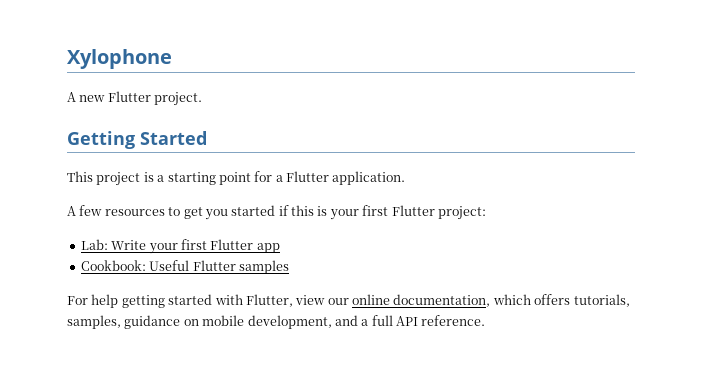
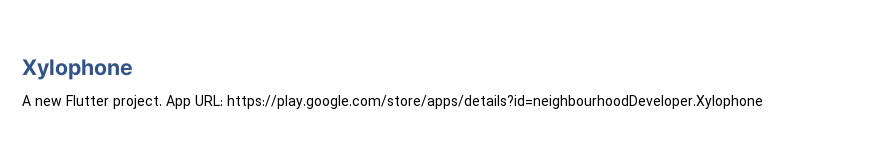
[67,131,207,149] [67,171,406,186] [67,205,486,220] [80,239,280,254] [80,260,289,274] [67,294,630,308] [67,315,486,329] // Getting Started // This project is a starting point for a Flutter application. // A few resources to get you started if this is your first Flutter project: // Lab: Write your first Flutter app // Cookbook: Useful Flutter samples // For help getting started with Flutter, view our online documentation, which offers tutorials, samples, guidance on mobile development, and a full API reference. -> [166,95,763,109] App URL: https://play.google.com/store/apps/details?id=neighbourhoodDeveloper.Xylophone

